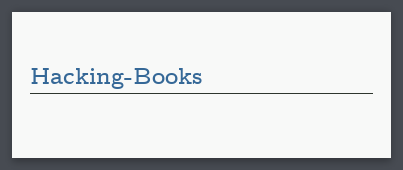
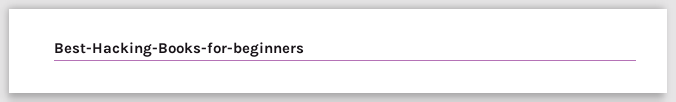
[30,68,202,89] Hacking-Books -> [54,42,304,57] Best-Hacking-Books-for-beginners

